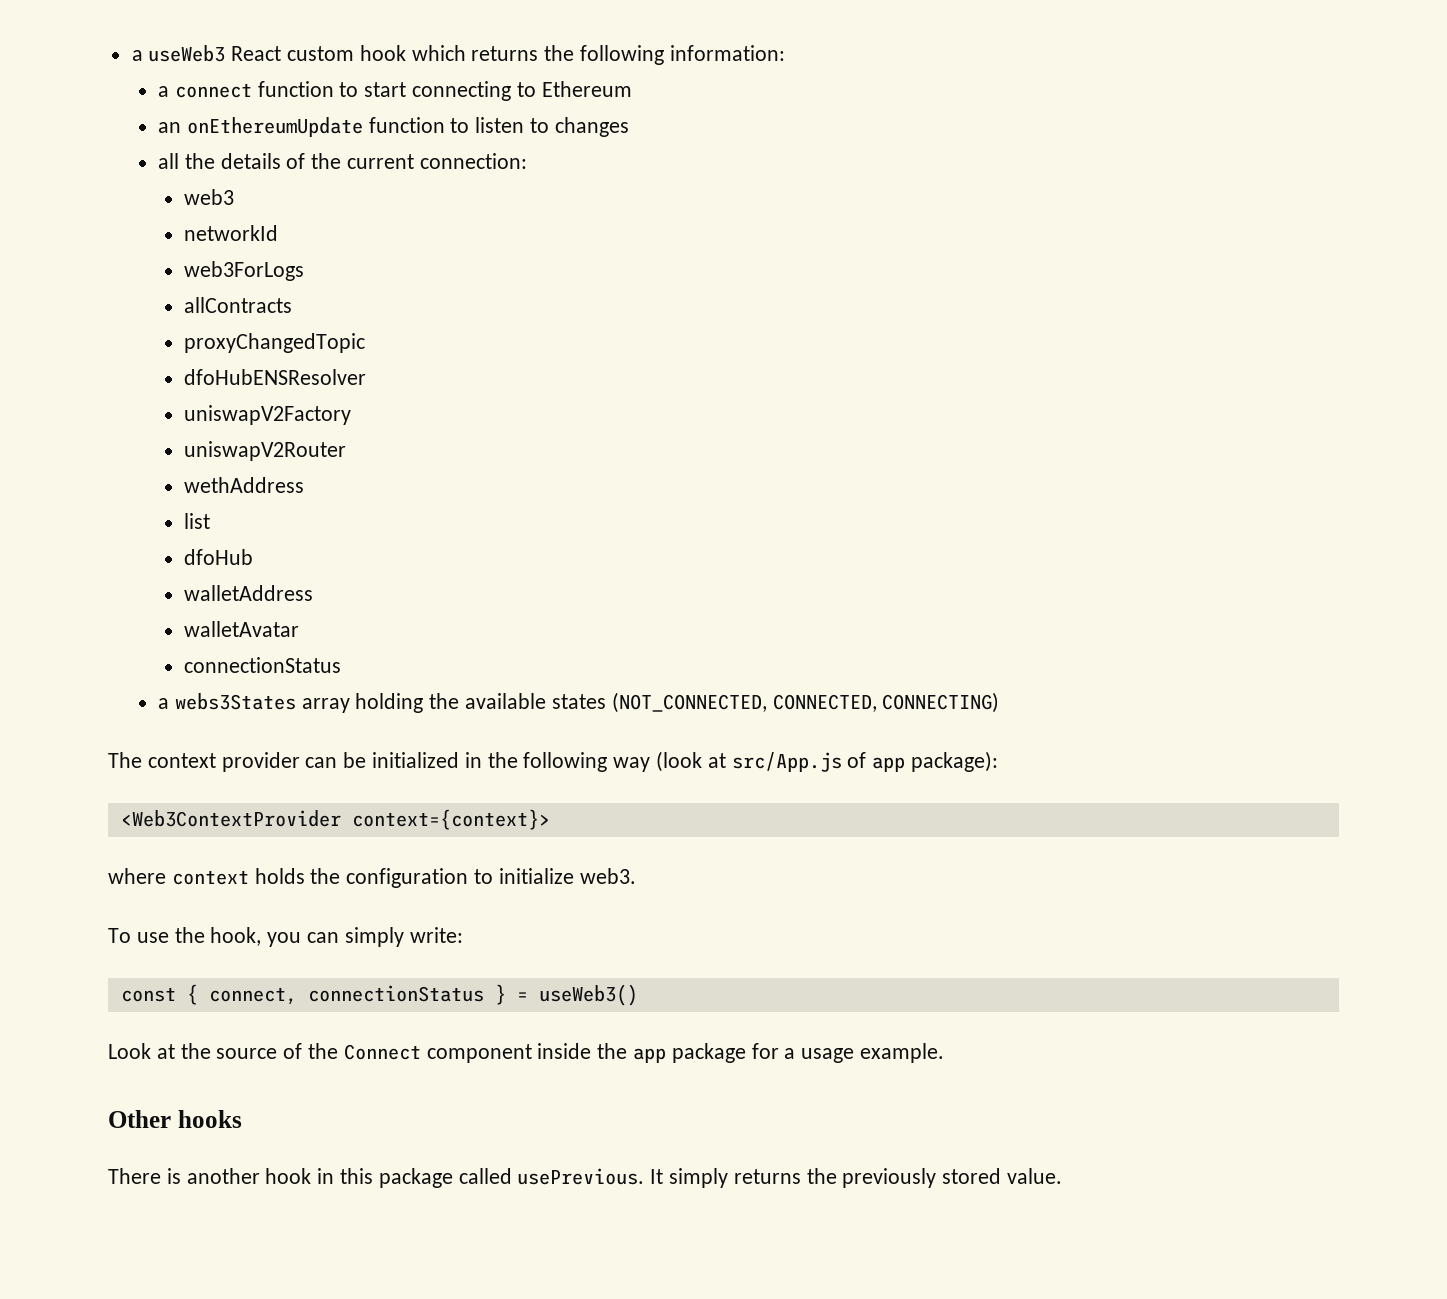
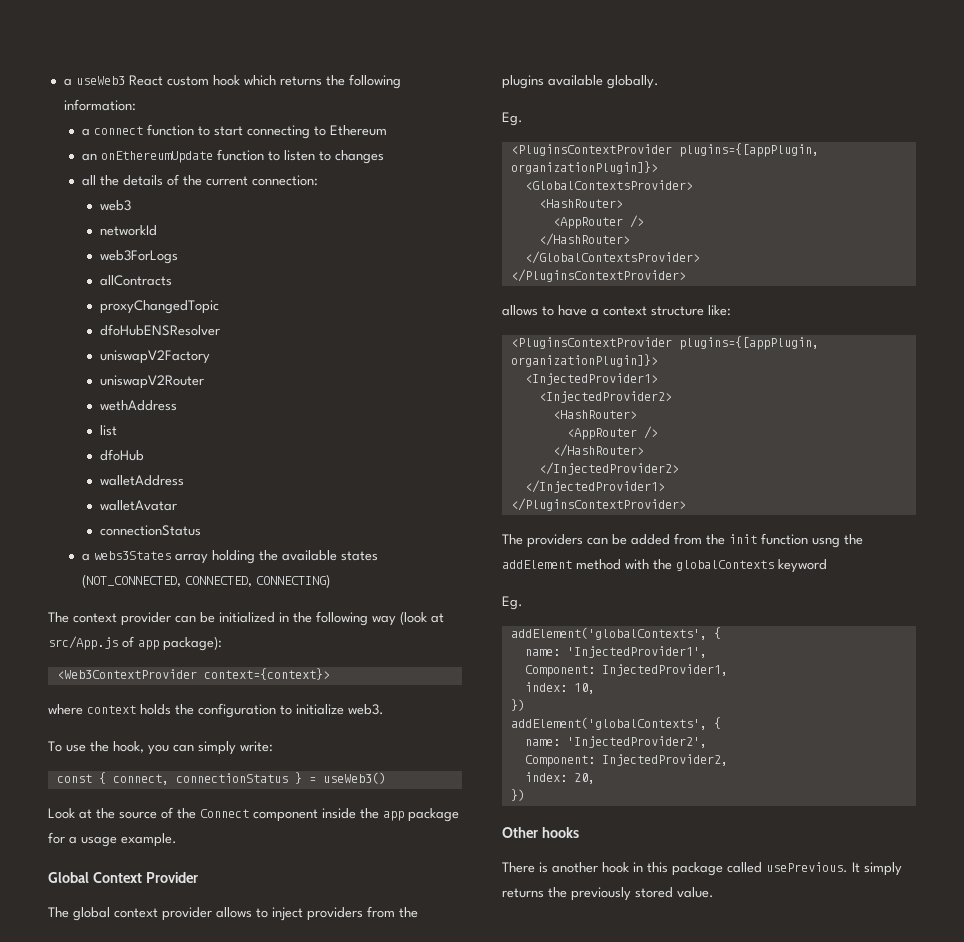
(945, 1053) none -> [48,872,198,883] [48,906,418,921] [502,75,659,89] [502,112,523,126] [510,143,819,157] [510,161,658,174] [524,180,693,190] [538,199,623,208] [552,215,644,229] [538,233,630,246] [524,251,700,264] [510,269,686,282] [502,305,731,316] [510,336,819,350] [510,354,658,367] [524,373,658,385] [538,391,672,403] [552,410,637,419] [566,426,658,440] [552,444,644,457] [538,462,679,475] [524,480,665,493] [510,498,686,511] [502,533,863,548] [502,559,827,573] [502,596,523,610] [510,627,721,640] [524,646,707,658] [524,664,728,677] [524,682,595,694] [510,699,525,711] [510,717,721,730] [524,736,707,748] [524,754,728,767] [524,772,595,784] [510,789,525,801] // Global Context Provider // The global context provider allows to inject providers from the plugins available globally. // Eg. // <PluginsContextProvider plugins={[appPlugin, organizationPlugin]}> // <GlobalContextsProvider> // <HashRouter> // <AppRouter /> // </HashRouter> // </GlobalContextsProvider> // </PluginsContextProvider> // allows to have a context structure like: // <PluginsContextProvider plugins={[appPlugin, organizationPlugin]}> // <InjectedProvider1> // <InjectedProvider2> // <HashRouter> // <AppRouter /> // </HashRouter> // </InjectedProvider2> // </InjectedProvider1> // </PluginsContextProvider> // The providers can be added from the init function usng the addElement method with the globalContexts keyword // Eg. // addElement('globalContexts', { // name: 'InjectedProvider1', // Component: InjectedProvider1, // index: 10, // }) // addElement('globalContexts', { // name: 'InjectedProvider2', // Component: InjectedProvider2, // index: 20, // })

